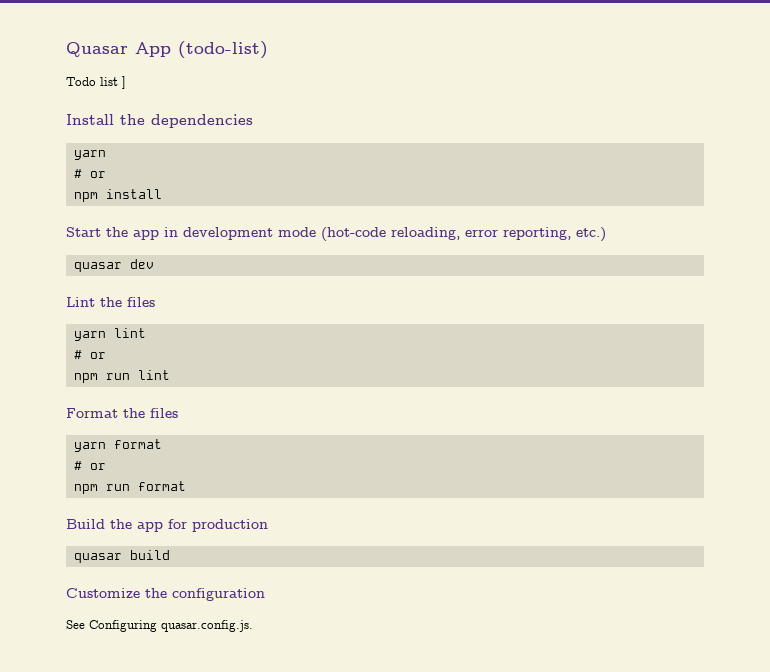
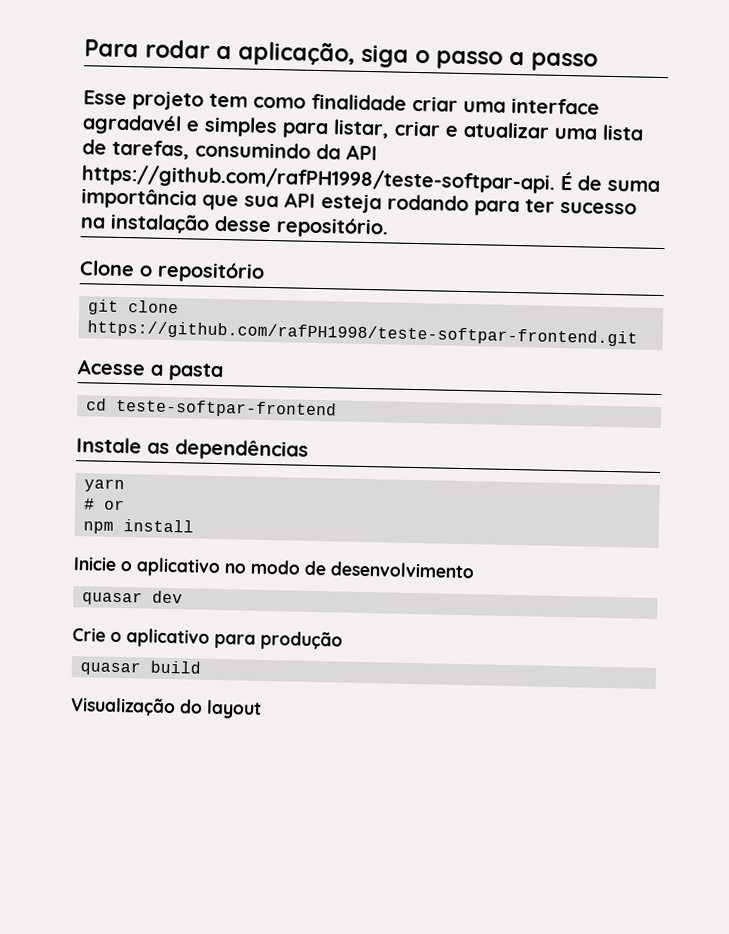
[66,41,268,59] [66,76,126,89] [66,114,253,128] Quasar App (todo-list) // Todo list ] // Install the dependencies -> [84,39,598,72] [83,90,600,115] [82,114,644,141] [82,139,378,161] [81,164,660,194] [81,188,637,217] [80,212,389,239] [79,260,265,283] [88,299,179,315] [87,320,638,347] [77,359,224,382] [86,398,337,419] [76,437,309,461] Para rodar a aplicação, siga o passo a passo // Esse projeto tem como finalidade criar uma interface agradavél e simples para listar, criar e atualizar uma lista de tarefas, consumindo da API https://github.com/rafPH1998/teste-softpar-api. É de suma importância que sua API esteja rodando para ter sucesso na instalação desse repositório. // Clone o repositório // git clone https://github.com/rafPH1998/teste-softpar-frontend.git // Acesse a pasta // cd teste-softpar-frontend // Instale as dependências
[66,227,606,242] [73,259,154,272] [66,297,155,307] [73,328,146,341] [73,350,106,359] [73,370,170,383] [66,408,178,418] [73,439,162,452] [73,461,106,470] [73,481,186,494] [66,519,268,532] [73,550,170,563] [66,588,265,601] [66,620,253,632] Start the app in development mode (hot-code reloading, error reporting, etc.) // quasar dev // Lint the files // yarn lint // # or // npm run lint // Format the files // yarn format // # or // npm run format // Build the app for production // quasar build // Customize the configuration // See Configuring quasar.config.js. -> [73,556,475,579] [82,590,183,606] [72,627,343,651] [80,660,201,676] [70,696,262,719] Inicie o aplicativo no modo de desenvolvimento // quasar dev // Crie o aplicativo para produção // quasar build // Visualização do layout

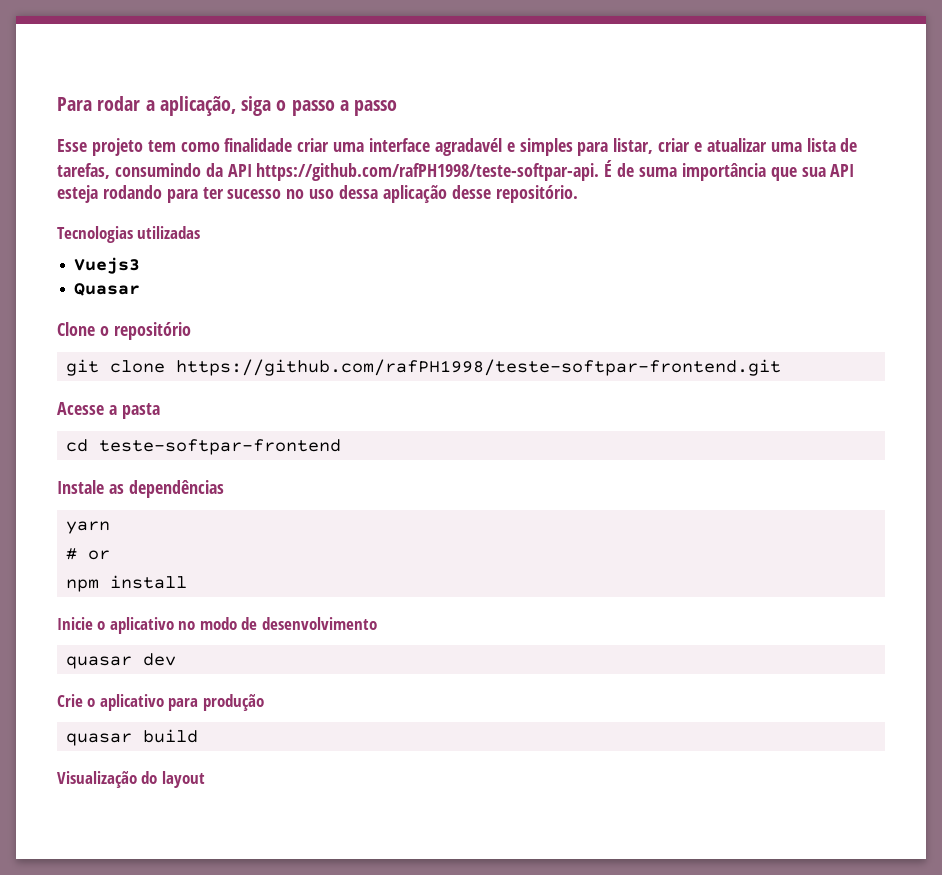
[80,212,389,239] na instalação desse repositório. -> [286,185,578,203] [57,226,201,243] [74,257,141,274] [74,283,141,296] no uso dessa aplicação desse repositório. // Tecnologias utilizadas // Vuejs3 // Quasar

